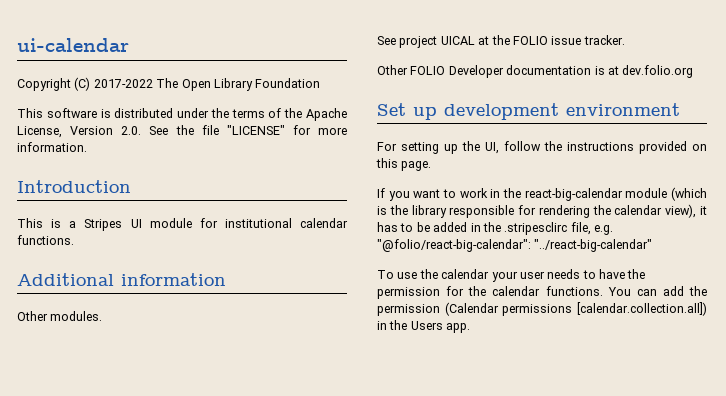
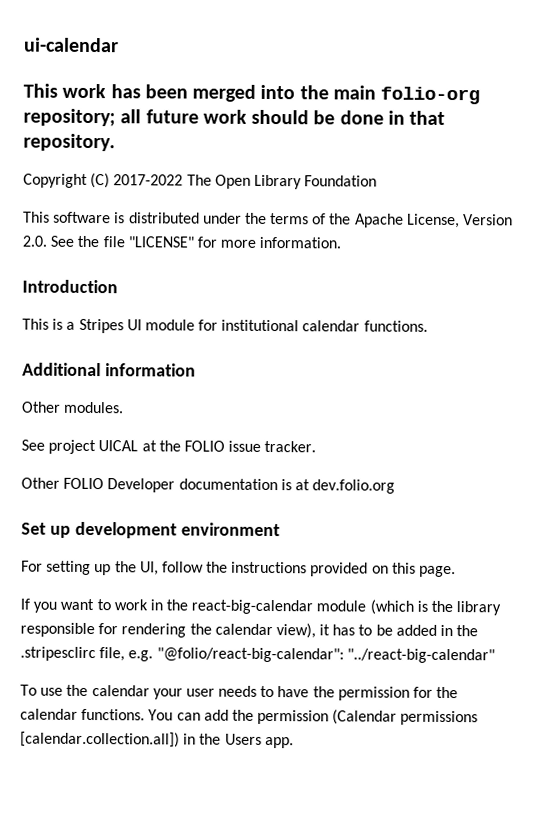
(129, 45) none -> [23,83,481,105] [23,108,446,127] [23,133,115,152] // This work has been merged into the main folio-org repository; all future work should be done in that repository.

